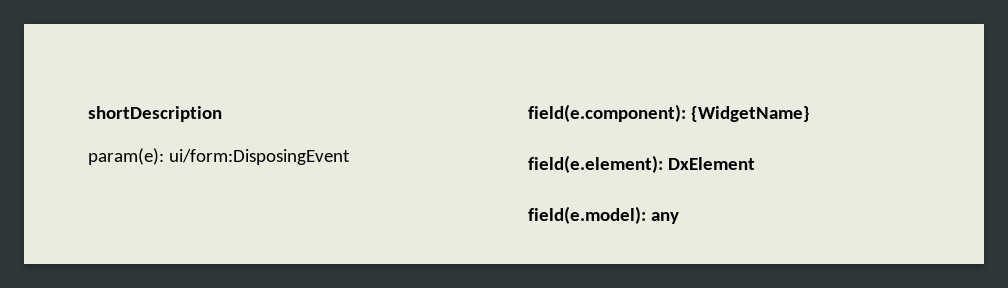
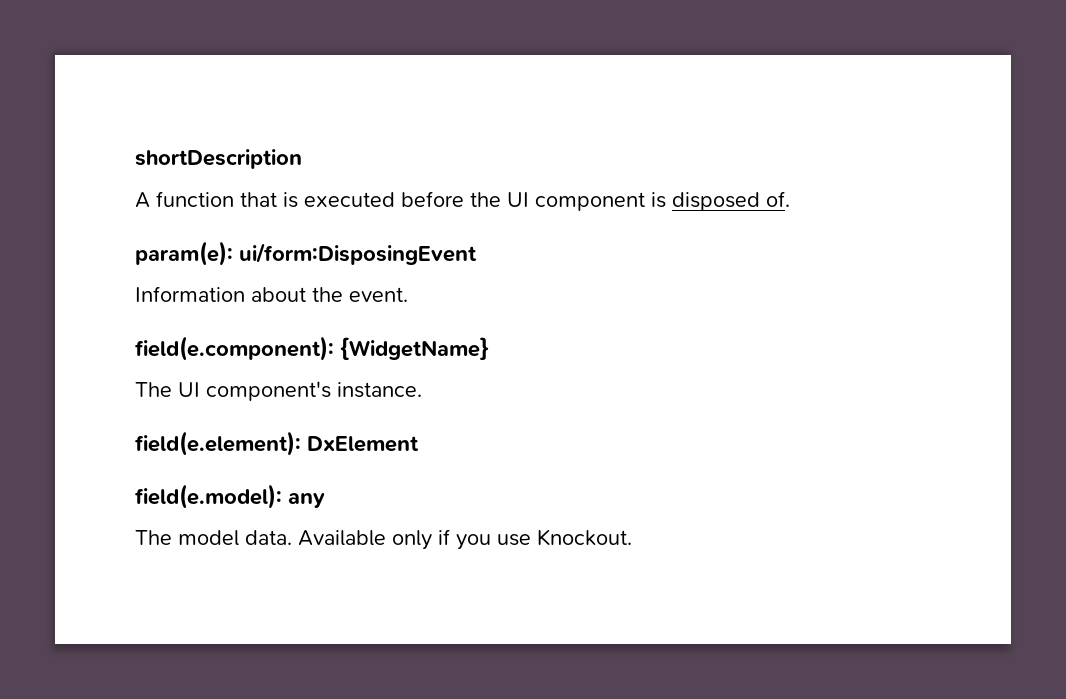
[88,148,350,165] [528,104,810,122] [528,155,755,173] [528,206,679,224] param(e): ui/form:DisposingEvent // field(e.component): {WidgetName} // field(e.element): DxElement // field(e.model): any -> [135,191,790,211] [135,241,477,266] [135,286,408,302] [135,336,489,361] [135,381,422,401] [135,431,419,456] [135,484,325,509] [135,529,632,550] A function that is executed before the UI component is disposed of. // param(e): ui/form:DisposingEvent // Information about the event. // field(e.component): {WidgetName} // The UI component's instance. // field(e.element): DxElement // field(e.model): any // The model data. Available only if you use Knockout.

